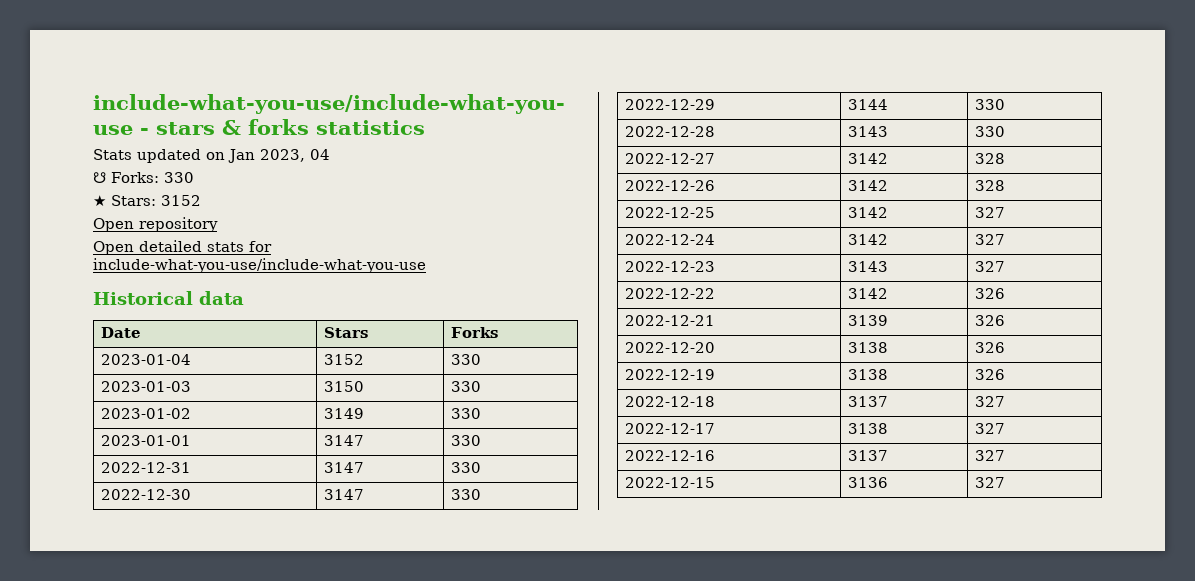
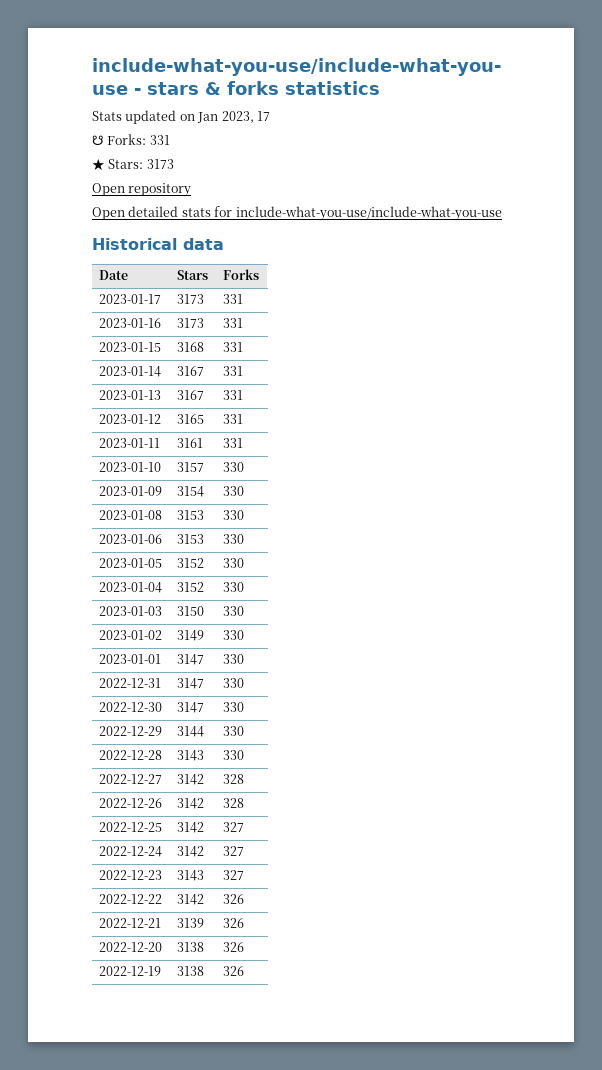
[310,149,330,160] 04 -> [256,111,270,121] 17
[164,172,194,183] 330 -> [149,135,170,145] 331
[161,195,201,206] 3152 -> [146,159,174,169] 3173
(498, 332) none -> [99,294,162,304] [177,294,205,304] [223,294,244,304] [99,318,162,328] [177,318,205,328] [223,318,244,328] [99,342,162,352] [177,342,205,352] [223,342,244,352] [99,366,162,377] [177,366,205,376] [223,366,244,376] [99,390,162,400] [177,390,205,400] [223,390,244,400] [99,414,162,424] [177,414,205,424] [223,414,244,424] [99,438,161,448] [177,438,204,448] [223,438,244,448] [99,462,162,472] [177,462,205,472] [223,462,245,472] [99,486,163,496] [177,486,205,497] [223,486,245,496] [99,510,163,520] [177,510,205,520] [223,510,245,520] [99,534,163,544] [177,534,205,544] [223,534,245,544] [99,558,163,568] [177,558,205,568] [223,558,245,568] // 2023-01-17 | 3173 | 331 // 2023-01-16 | 3173 | 331 // 2023-01-15 | 3168 | 331 // 2023-01-14 | 3167 | 331 // 2023-01-13 | 3167 | 331 // 2023-01-12 | 3165 | 331 // 2023-01-11 | 3161 | 331 // 2023-01-10 | 3157 | 330 // 2023-01-09 | 3154 | 330 // 2023-01-08 | 3153 | 330 // 2023-01-06 | 3153 | 330 // 2023-01-05 | 3152 | 330
[624,396,715,407] [847,396,888,407] [974,396,1005,407] [624,423,715,434] [847,423,888,434] [974,423,1005,434] [624,450,715,461] [847,450,888,461] [974,450,1005,461] [624,477,715,488] [847,477,888,488] [974,477,1005,488] // 2022-12-18 | 3137 | 327 // 2022-12-17 | 3138 | 327 // 2022-12-16 | 3137 | 327 // 2022-12-15 | 3136 | 327 -> (245, 971) none

